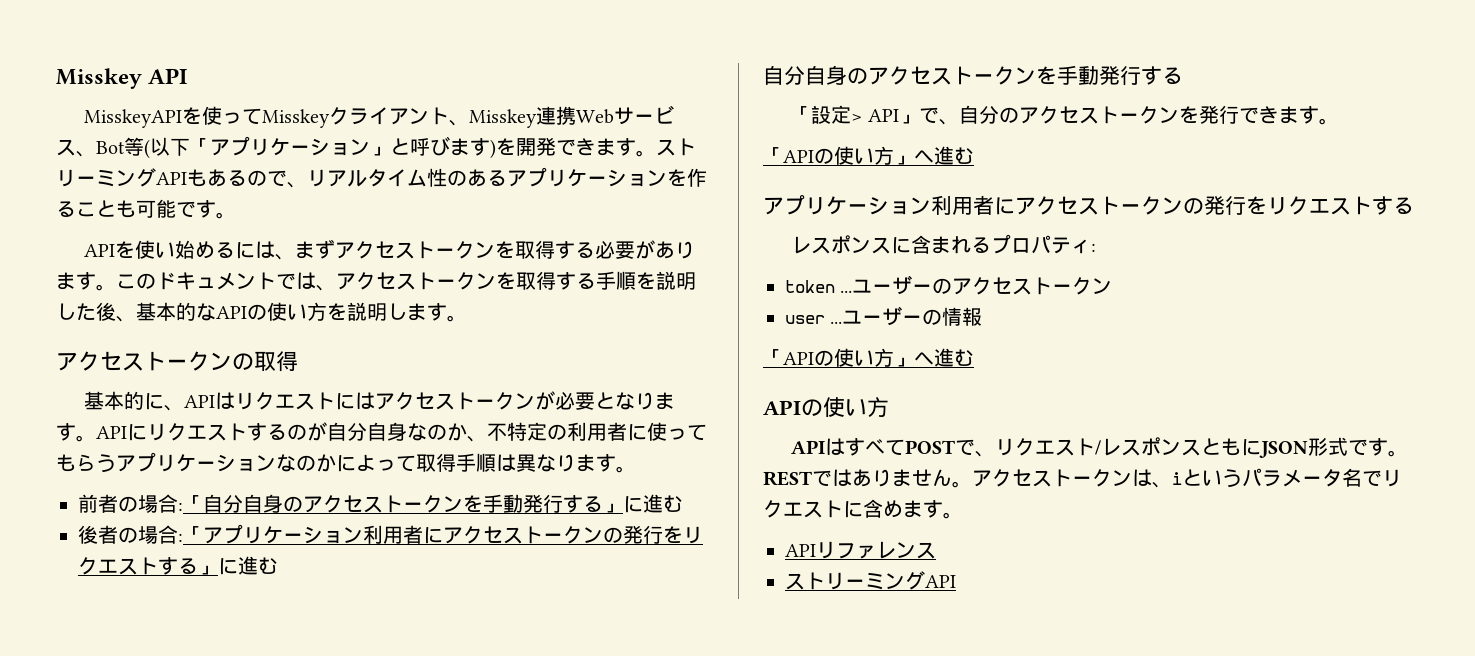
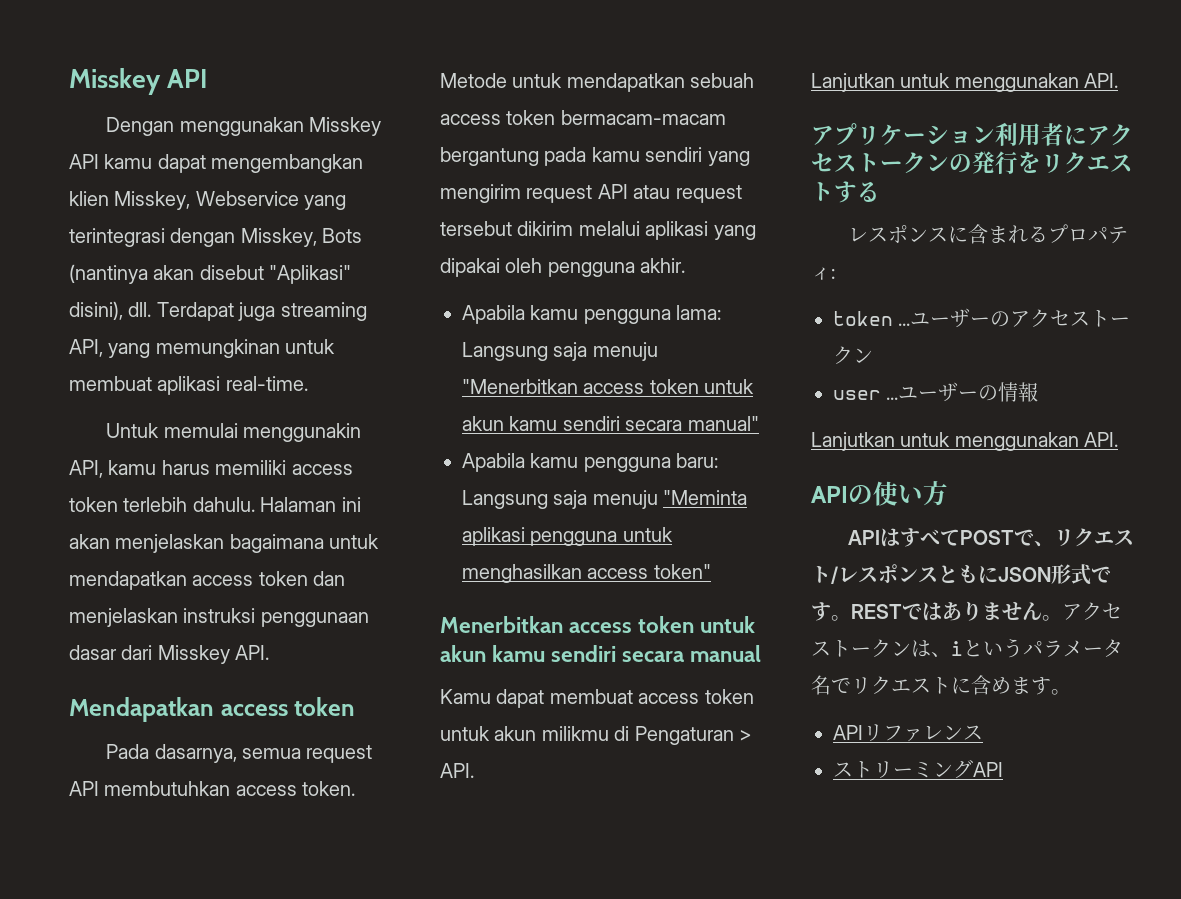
[84,105,675,128] [56,136,696,159] [56,167,707,188] [56,199,236,219] [84,239,696,260] [56,271,696,291] [56,302,467,322] [56,351,298,372] [84,391,676,411] [56,422,707,442] [56,452,636,473] [78,494,683,513] [78,524,703,544] [78,556,278,575] [763,65,1183,85] [791,105,1339,125] [763,146,974,165] MisskeyAPIを使ってMisskeyクライアント、Misskey連携Webサービス、Bot等(以下「アプリケーション」と呼びます)を開発できます。ストリーミングAPIもあるので、リアルタイム性のあるアプリケーションを作ることも可能です。 // APIを使い始めるには、まずアクセストークンを取得する必要があります。このドキュメントでは、アクセストークンを取得する手順を説明した後、基本的なAPIの使い方を説明します。 // アクセストークンの取得 // 基本的に、APIはリクエストにはアクセストークンが必要となります。APIにリクエストするのが自分自身なのか、不特定の利用者に使ってもらうアプリケーションなのかによって取得手順は異なります。 // 前者の場合:「自分自身のアクセストークンを手動発行する」に進む // 後者の場合:「アプリケーション利用者にアクセストークンの発行をリクエストする」に進む // 自分自身のアクセストークンを手動発行する // 「設定> API」で、自分のアクセストークンを発行できます。 // 「APIの使い方」へ進む -> [106,117,381,136] [69,154,364,173] [69,191,347,210] [69,228,363,247] [69,264,352,284] [69,301,367,321] [69,339,336,358] [69,376,308,395] [106,423,361,442] [69,460,353,478] [69,497,361,512] [69,534,380,553] [69,571,346,590] [69,608,369,627] [69,645,270,664] [69,697,356,722] [106,744,373,763] [69,781,356,796] [440,73,755,92] [440,110,726,125] [440,147,750,166] [440,184,742,203] [440,221,756,240] [440,258,686,277] [462,305,722,324] [462,342,658,361] [462,379,755,394] [462,416,759,431] [462,453,719,472] [462,490,748,509] [462,527,673,546] [462,564,711,583] [440,616,756,633] [440,645,762,662] [440,689,754,708] [440,726,752,745] [440,763,474,778] [811,73,1119,92] Dengan menggunakan Misskey API kamu dapat mengembangkan klien Misskey, Webservice yang terintegrasi dengan Misskey, Bots (nantinya akan disebut "Aplikasi" disini), dll. Terdapat juga streaming API, yang memungkinan untuk membuat aplikasi real-time. // Untuk memulai menggunakin API, kamu harus memiliki access token terlebih dahulu. Halaman ini akan menjelaskan bagaimana untuk mendapatkan access token dan menjelaskan instruksi penggunaan dasar dari Misskey API. // Mendapatkan access token // Pada dasarnya, semua request API membutuhkan access token. Metode untuk mendapatkan sebuah access token bermacam-macam bergantung pada kamu sendiri yang mengirim request API atau request tersebut dikirim melalui aplikasi yang dipakai oleh pengguna akhir. // Apabila kamu pengguna lama: Langsung saja menuju "Menerbitkan access token untuk akun kamu sendiri secara manual" // Apabila kamu pengguna baru: Langsung saja menuju "Meminta aplikasi pengguna untuk menghasilkan access token" // Menerbitkan access token untuk akun kamu sendiri secara manual // Kamu dapat membuat access token untuk akun milikmu di Pengaturan > API. // Lanjutkan untuk menggunakan API.
[763,348,974,367] 「APIの使い方」へ進む -> [811,432,1119,451] Lanjutkan untuk menggunakan API.

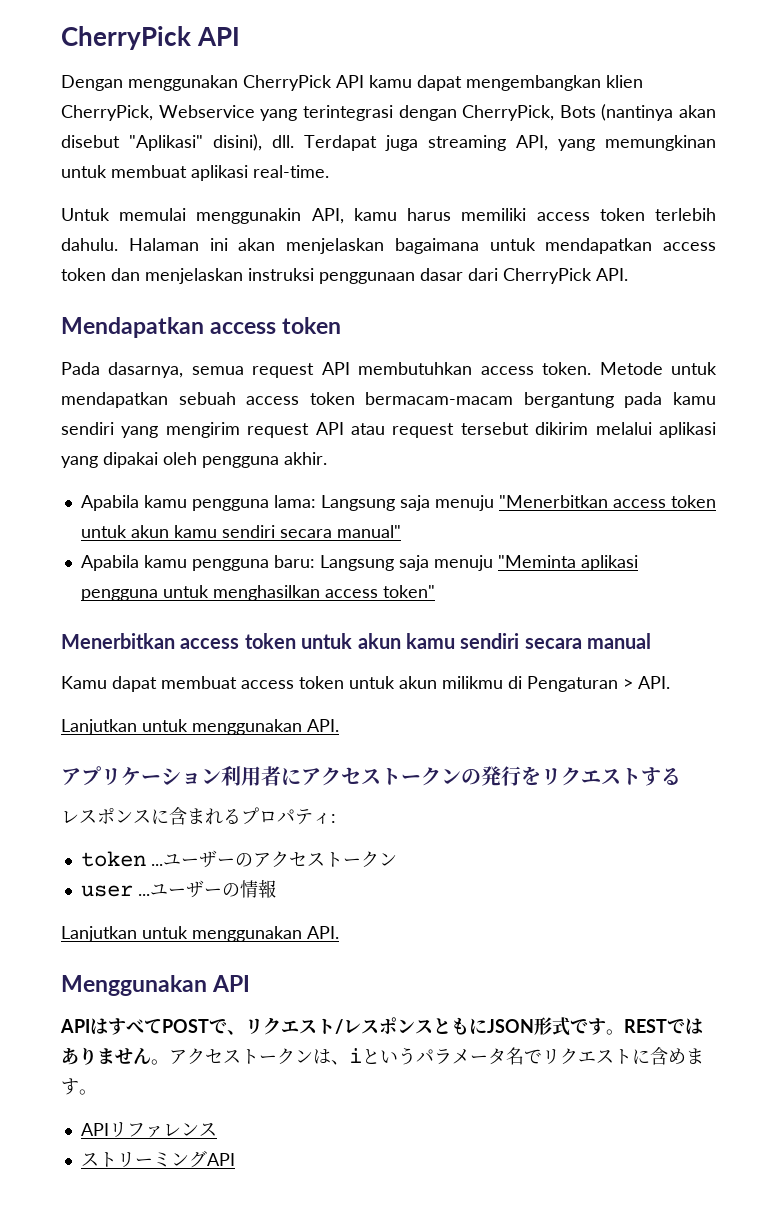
[69,68,161,95] Misskey -> [61,26,191,50] CherryPick
[308,117,381,136] Misskey -> [243,75,332,91] CherryPick
[114,191,191,210] Misskey, -> [61,105,153,121] CherryPick,
[240,228,317,247] Misskey, -> [462,105,555,121] CherryPick,
[157,645,230,664] Misskey -> [503,268,592,284] CherryPick
[811,481,948,506] APIの使い方 -> [61,975,251,996] Menggunakan API

